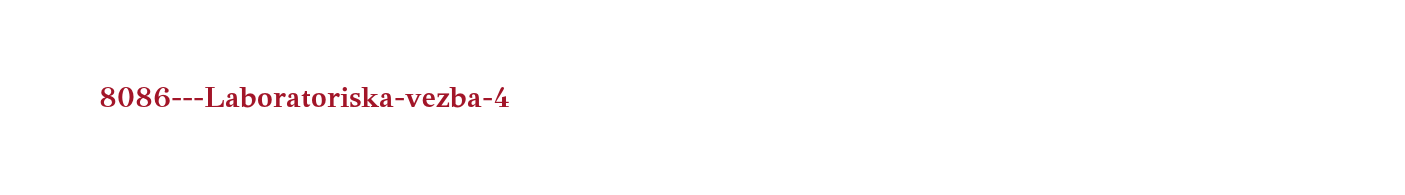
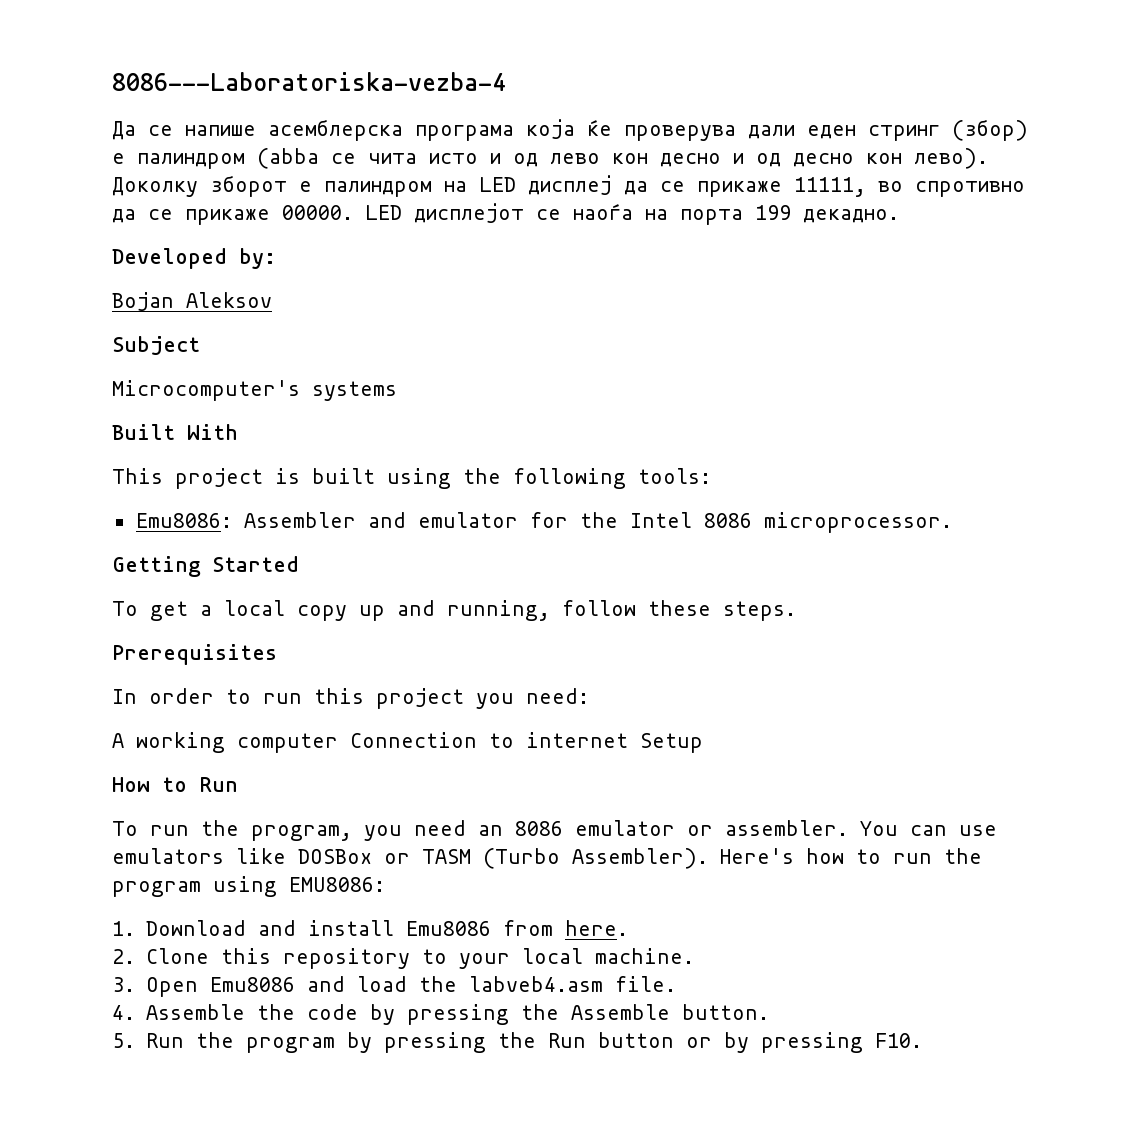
(510, 97) none -> [112,119,1028,141] [112,148,988,169] [112,175,1025,197] [112,203,899,225] [112,248,276,269] [112,292,272,311] [112,336,200,356] [112,380,397,401] [112,424,238,440] [112,468,711,489] [135,512,952,533] [112,556,299,577] [112,600,796,621] [112,644,277,665] [112,688,589,709] [112,732,703,753] [112,777,238,792] [112,820,997,841] [112,848,982,869] [112,876,385,897] [112,920,628,936] [112,948,694,969] [112,976,676,997] [112,1004,769,1025] [112,1032,922,1053] // Да се напише асемблерска програма која ќе проверува дали еден стринг (збор) е палиндром (abba се чита исто и од лево кон десно и од десно кон лево). Доколку зборот е палиндром на LED дисплеј да се прикаже 11111, во спротивно да се прикаже 00000. LED дисплејот се наоѓа на порта 199 декадно. // Developed by: // Bojan Aleksov // Subject // Microcomputer's systems // Built With // This project is built using the following tools: // Emu8086: Assembler and emulator for the Intel 8086 microprocessor. // Getting Started // To get a local copy up and running, follow these steps. // Prerequisites // In order to run this project you need: // A working computer Connection to internet Setup // How to Run // To run the program, you need an 8086 emulator or assembler. You can use emulators like DOSBox or TASM (Turbo Assembler). Here's how to run the program using EMU8086: // 1. Download and install Emu8086 from here. // 2. Clone this repository to your local machine. // 3. Open Emu8086 and load the labveb4.asm file. // 4. Assemble the code by pressing the Assemble button. // 5. Run the program by pressing the Run button or by pressing F10.

